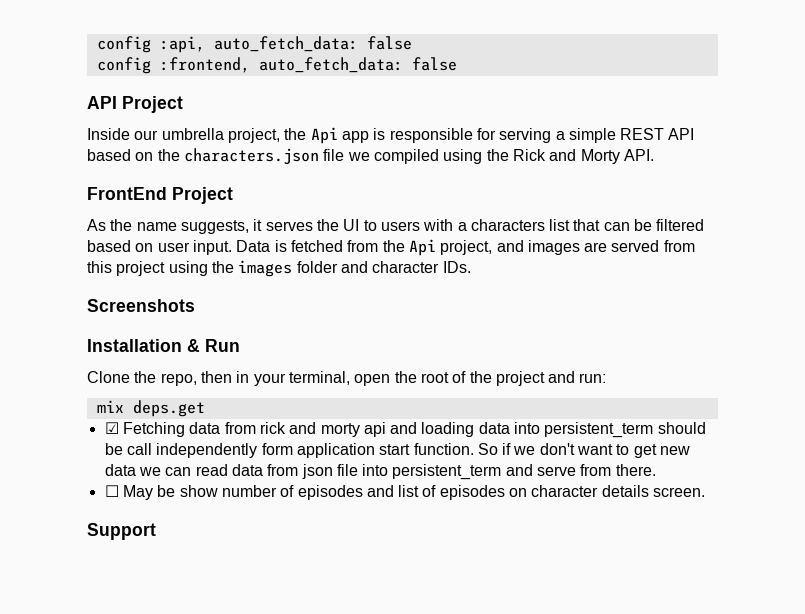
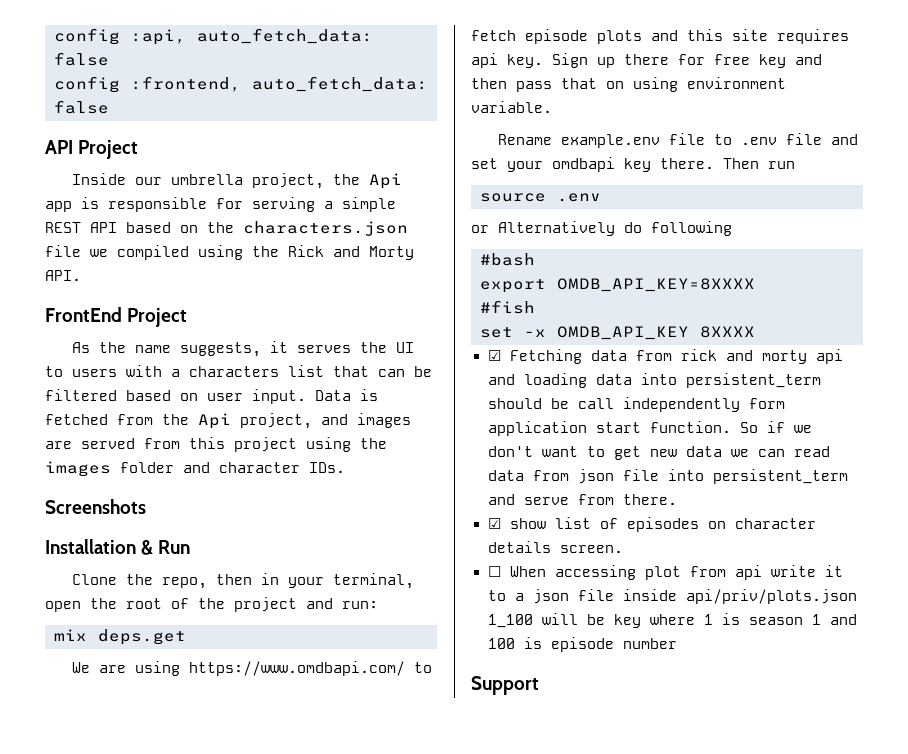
(205, 408) none -> [71,661,432,676] [471,29,849,44] [471,53,822,68] [471,77,786,92] [471,101,552,113] [497,133,858,148] [471,157,795,172] [480,193,601,202] [471,221,732,236] [480,253,535,266] [480,278,755,293] [480,300,535,314] [480,326,755,340] // We are using https://www.omdbapi.com/ to fetch episode plots and this site requires api key. Sign up there for free key and then pass that on using environment variable. // Rename example.env file to .env file and set your omdbapi key there. Then run // source .env // or Alternatively do following // #bash // export OMDB_API_KEY=8XXXX // #fish // set -x OMDB_API_KEY 8XXXX
[104,485,394,500] ☐ May be show number of episodes and -> [487,518,546,529] ☑ show
(706, 492) none -> [487,565,843,580] [487,589,857,604] [487,613,857,628] [487,637,677,652] // ☐ When accessing plot from api write it to a json file inside api/priv/plots.json 1_100 will be key where 1 is season 1 and 100 is episode number

